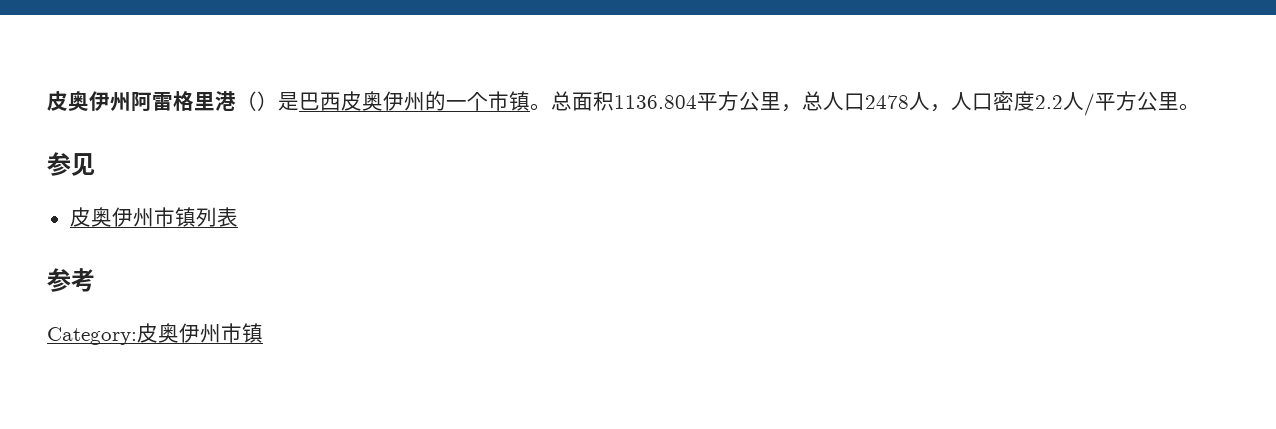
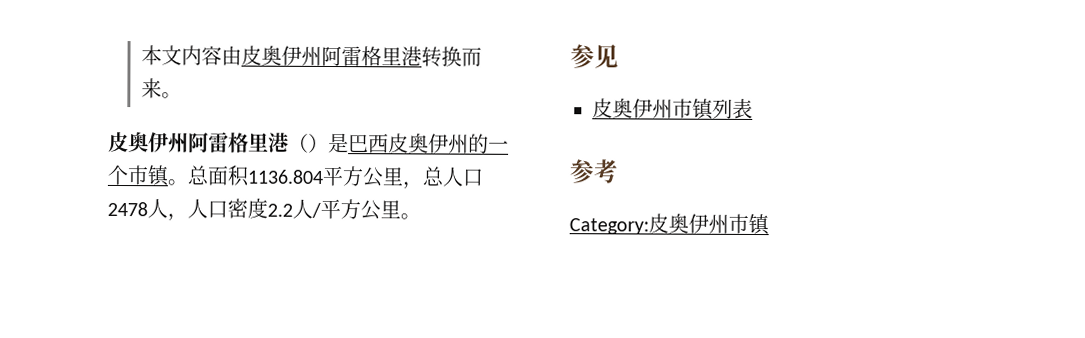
(47, 101) none -> [140,45,482,68] [140,78,182,99] 本文内容由皮奥伊州阿雷格里港转换而来。 //

